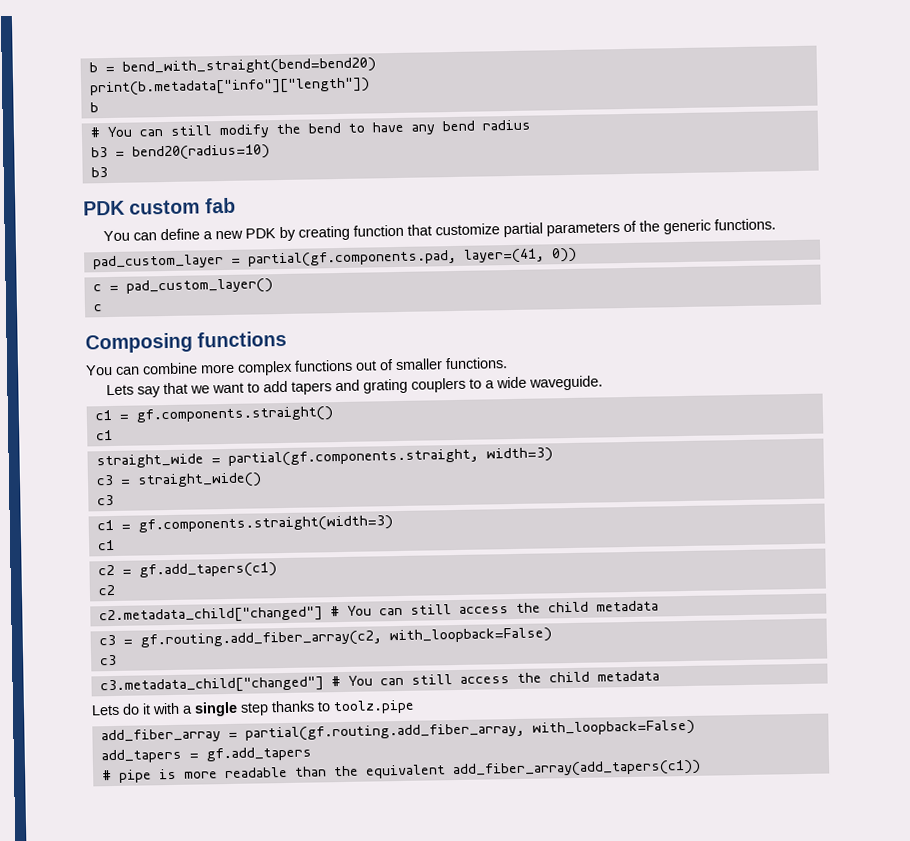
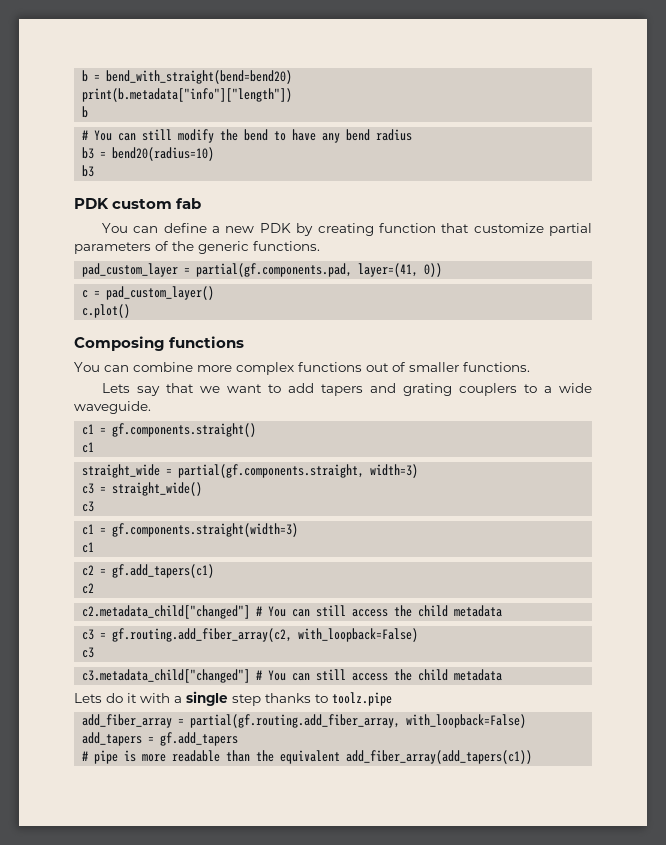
[92,304,103,312] c -> [82,304,131,318] c.plot()

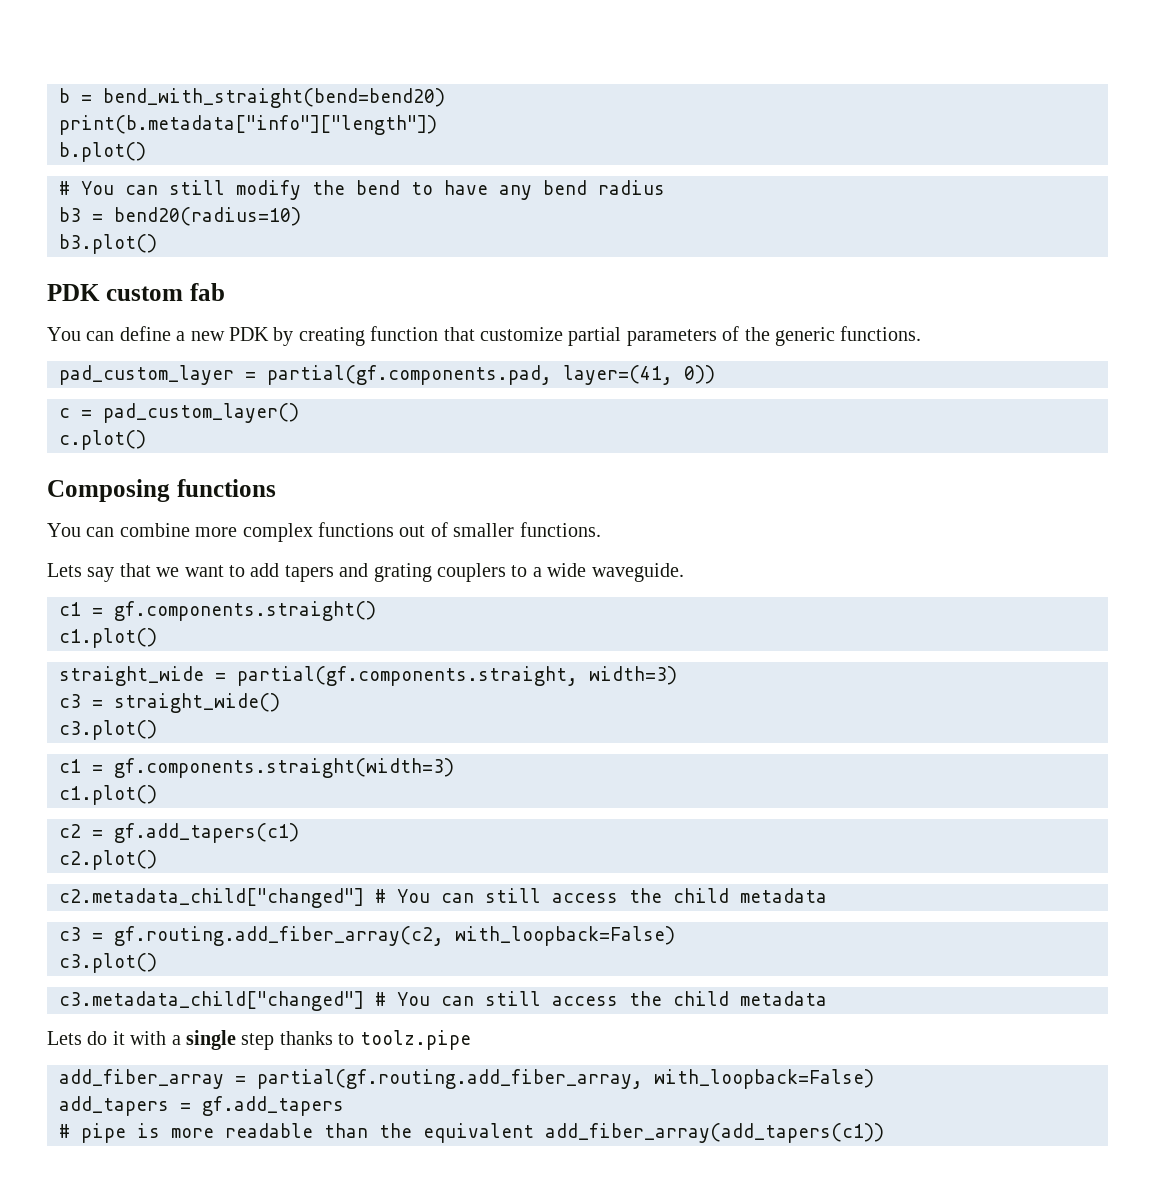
[82,106,89,118] b -> [59,142,146,162] b.plot()
[82,165,95,177] b3 -> [59,234,157,254] b3.plot()
[82,442,95,453] c1 -> [59,628,157,648] c1.plot()
[82,501,95,512] c3 -> [59,720,157,740] c3.plot()
[82,542,95,553] c1 -> [59,785,157,805] c1.plot()
[82,583,95,594] c2 -> [59,850,157,870] c2.plot()
[82,647,95,658] c3 -> [59,953,157,973] c3.plot()

